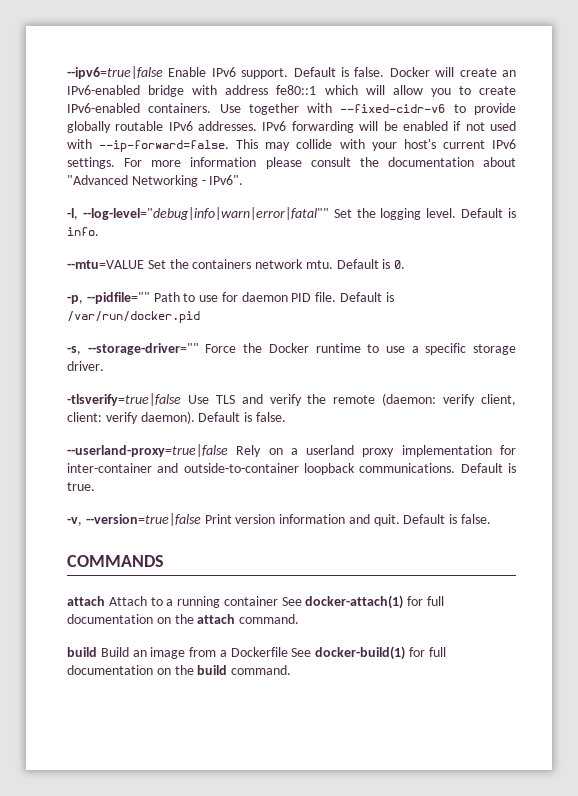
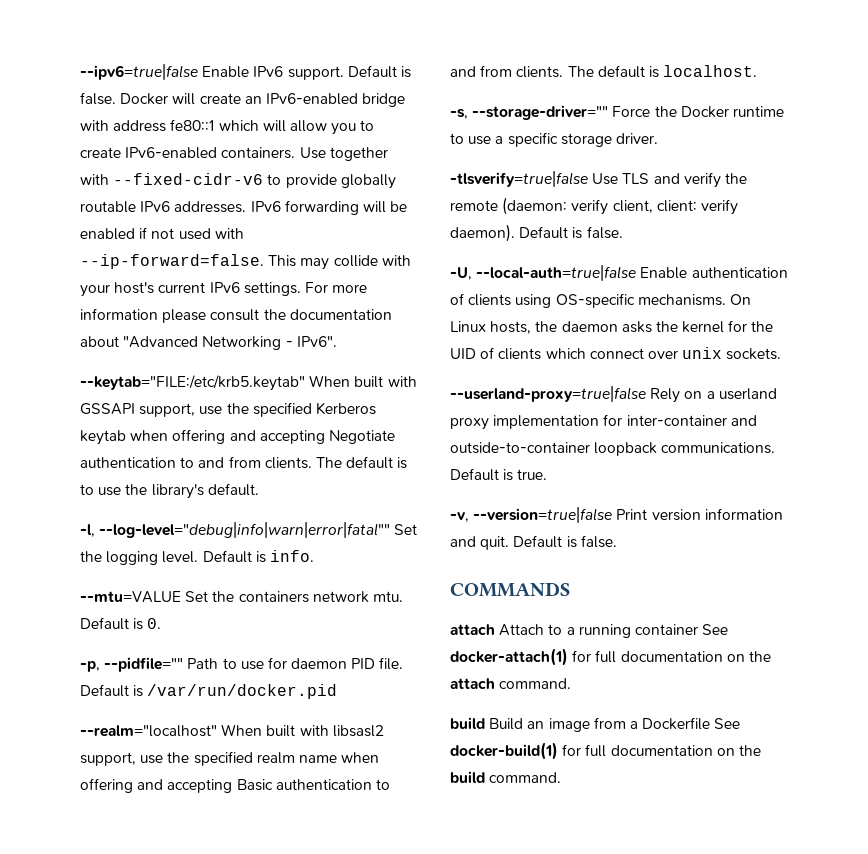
(244, 180) none -> [80,375,417,391] [80,402,376,417] [80,429,395,445] [80,456,408,469] [80,483,259,499] // --keytab="FILE:/etc/krb5.keytab" When built with GSSAPI support, use the specified Kerberos keytab when offering and accepting Negotiate authentication to and from clients. The default is to use the library's default.
(200, 317) none -> [80,724,384,737] [80,751,380,766] [80,778,390,793] [450,65,758,78] // --realm="localhost" When built with libsasl2 support, use the specified realm name when offering and accepting Basic authentication to and from clients. The default is localhost.
(286, 417) none -> [450,264,788,281] [450,293,751,308] [450,320,774,334] [450,347,782,360] // -U, --local-auth=true|false Enable authentication of clients using OS-specific mechanisms. On Linux hosts, the daemon asks the kernel for the UID of clients which connect over unix sockets.

